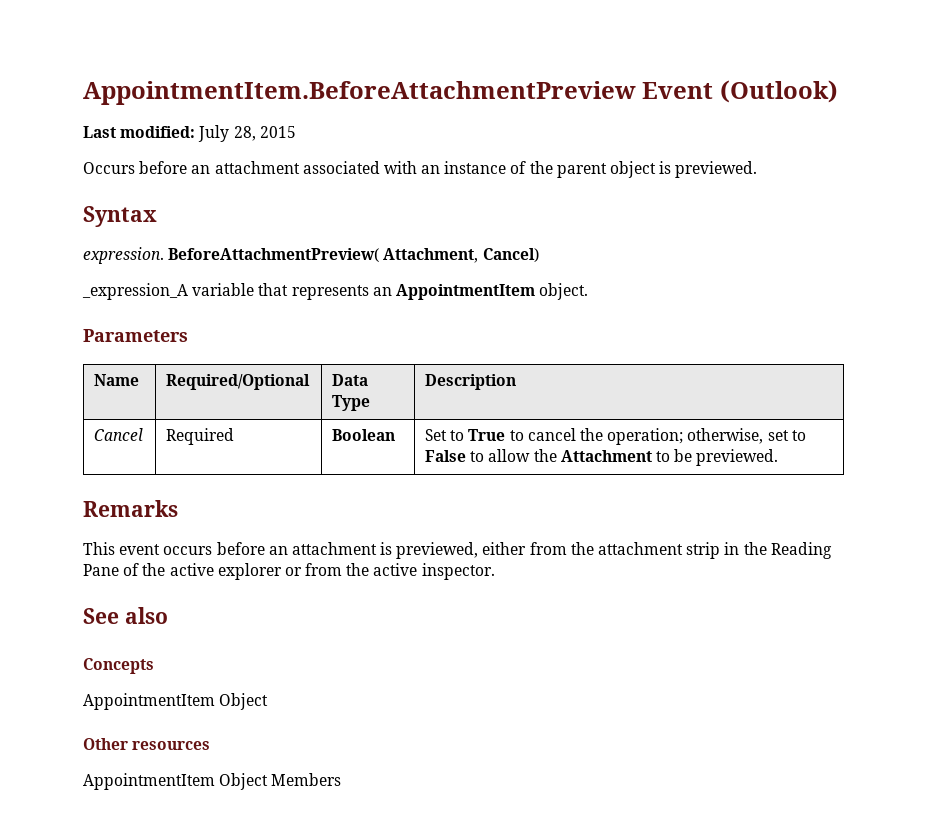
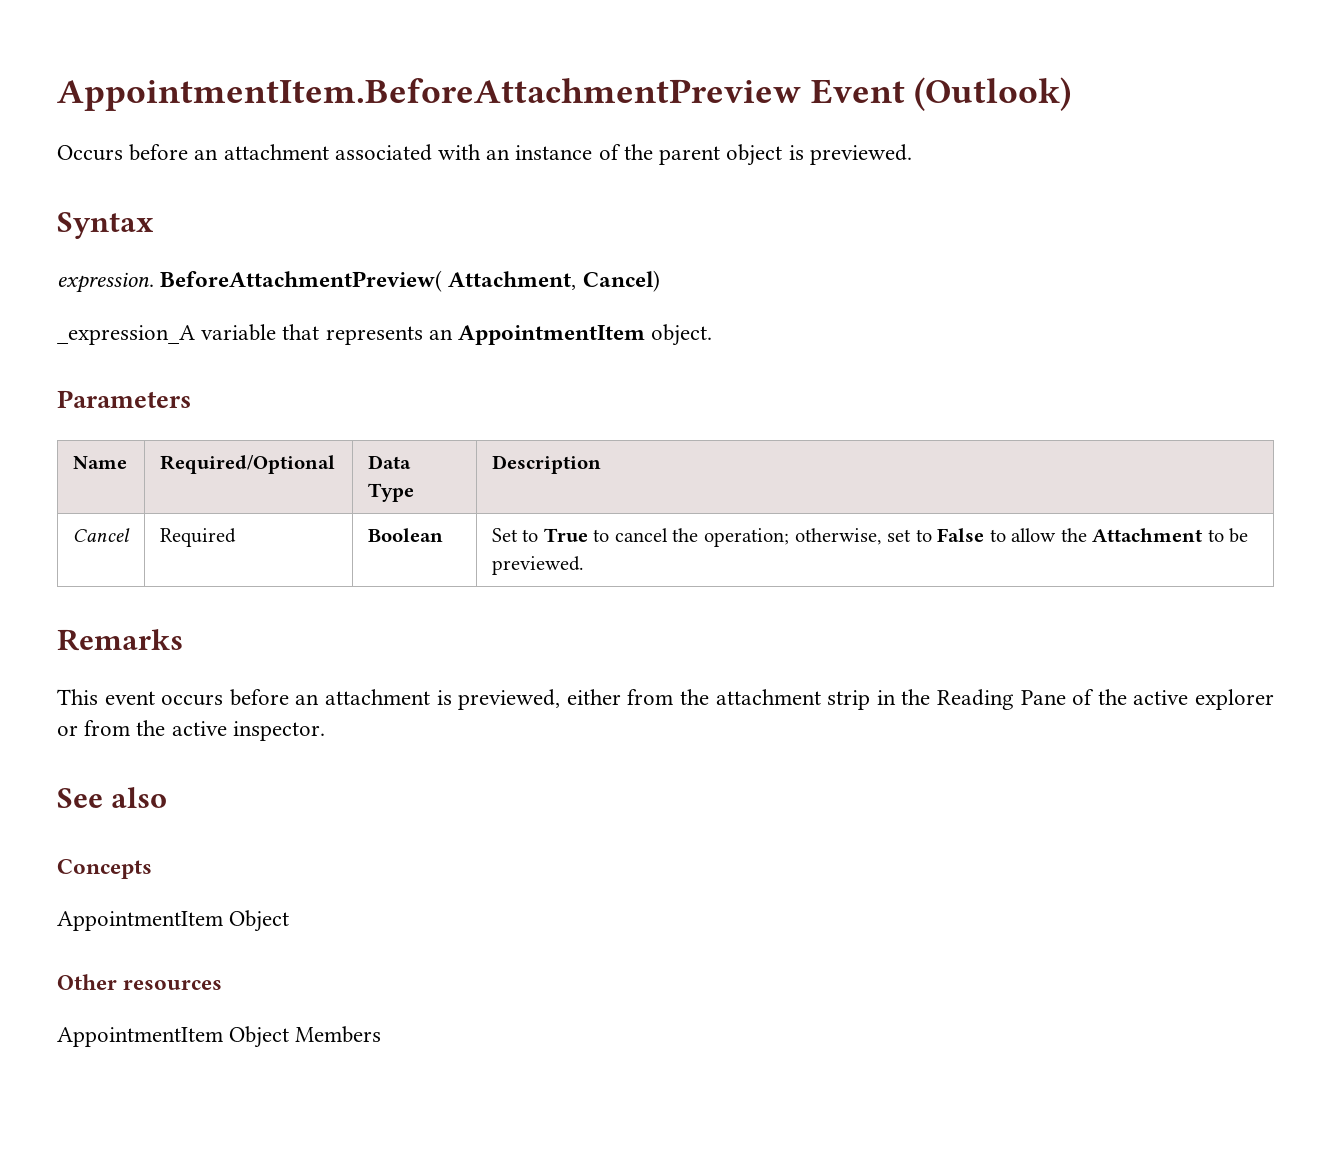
[83,125,296,142] // Last modified: July 28, 2015 -> (1072, 94) none

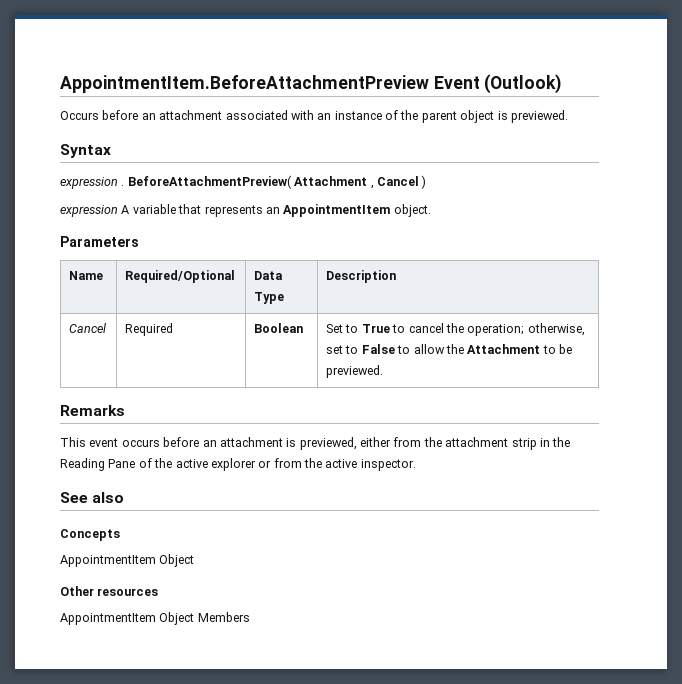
[57,270,660,293] [57,325,195,345] expression. BeforeAttachmentPreview( Attachment, Cancel) // _expression_A -> [60,175,427,189] [60,205,130,217] expression . BeforeAttachmentPreview( Attachment , Cancel ) // expression A

